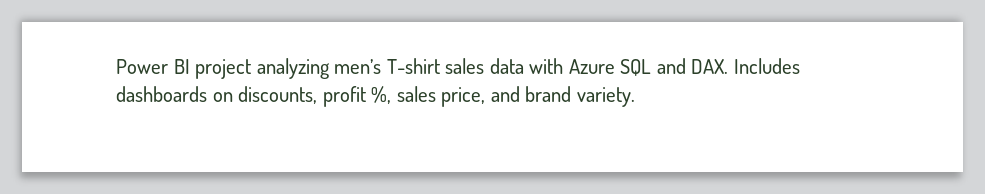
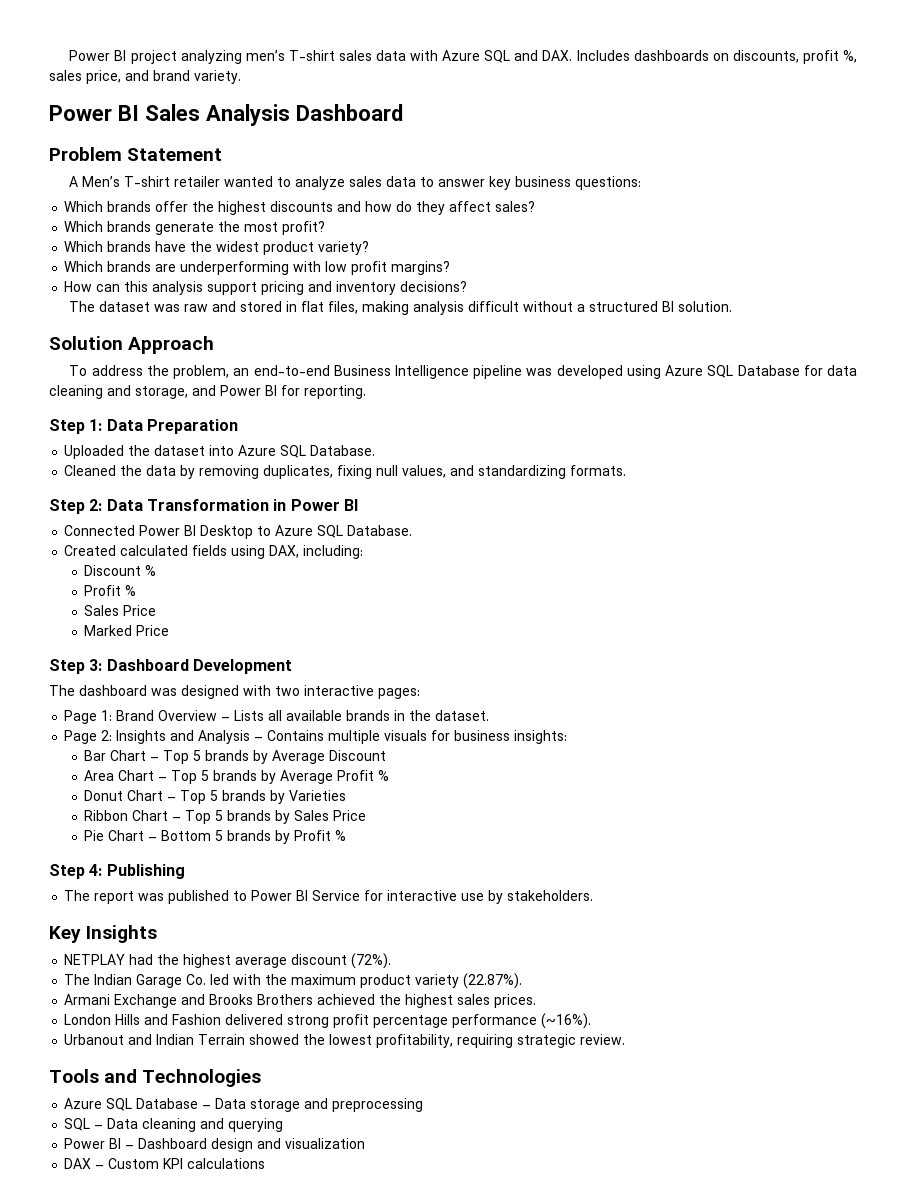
(635, 97) none -> [49,104,403,126] [49,147,223,161] [69,176,642,190] [64,201,536,215] [64,221,326,235] [64,241,370,255] [64,261,451,275] [64,281,468,295] [69,301,733,315] [49,336,215,354] [69,365,858,379] [49,385,366,399] [49,419,238,434] [64,445,376,459] [64,465,627,479] [49,499,358,514] [64,525,413,539] [64,545,364,559] [84,565,157,576] [84,585,137,596] [84,605,157,616] [84,625,170,636] [49,659,292,674] [49,685,420,699] [64,710,490,724] [64,730,568,744] [84,750,387,764] [84,770,390,784] [84,790,347,804] [84,810,367,824] [84,830,347,844] [49,864,185,879] [64,890,594,904] [49,925,158,943] [64,953,392,969] [64,973,523,989] [64,994,537,1008] [64,1013,592,1029] [64,1034,626,1048] [49,1069,262,1087] [64,1098,424,1112] [64,1118,284,1132] [64,1138,366,1152] [64,1158,266,1169] // Power BI Sales Analysis Dashboard // Problem Statement // A Men’s T-shirt retailer wanted to analyze sales data to answer key business questions: // Which brands offer the highest discounts and how do they affect sales? // Which brands generate the most profit? // Which brands have the widest product variety? // Which brands are underperforming with low profit margins? // How can this analysis support pricing and inventory decisions? // The dataset was raw and stored in flat files, making analysis difficult without a structured BI solution. // Solution Approach // To address the problem, an end-to-end Business Intelligence pipeline was developed using Azure SQL Database for data cleaning and storage, and Power BI for reporting. // Step 1: Data Preparation // Uploaded the dataset into Azure SQL Database. // Cleaned the data by removing duplicates, fixing null values, and standardizing formats. // Step 2: Data Transformation in Power BI // Connected Power BI Desktop to Azure SQL Database. // Created calculated fields using DAX, including: // Discount % // Profit % // Sales Price // Marked Price // Step 3: Dashboard Development // The dashboard was designed with two interactive pages: // Page 1: Brand Overview – Lists all available brands in the dataset. // Page 2: Insights and Analysis – Contains multiple visuals for business insights: // Bar Chart – Top 5 brands by Average Discount // Area Chart – Top 5 brands by Average Profit % // Donut Chart – Top 5 brands by Varieties // Ribbon Chart – Top 5 brands by Sales Price // Pie Chart – Bottom 5 brands by Profit % // Step 4: Publishing // The report was published to Power BI Service for interactive use by stakeholders. // Key Insights // NETPLAY had the highest average discount (72%). // The Indian Garage Co. led with the maximum product variety (22.87%). // Armani Exchange and Brooks Brothers achieved the highest sales prices. // London Hills and Fashion delivered strong profit percentage performance (~16%). // Urbanout and Indian Terrain showed the lowest profitability, requiring strategic review. // Tools and Technologies // Azure SQL Database – Data storage and preprocessing // SQL – Data cleaning and querying // Power BI – Dashboard design and visualization // DAX – Custom KPI calculations

